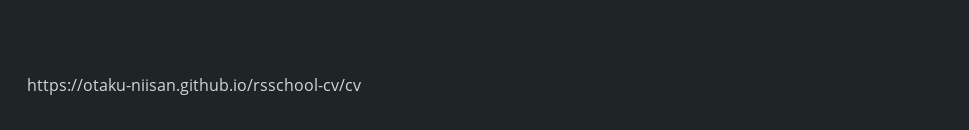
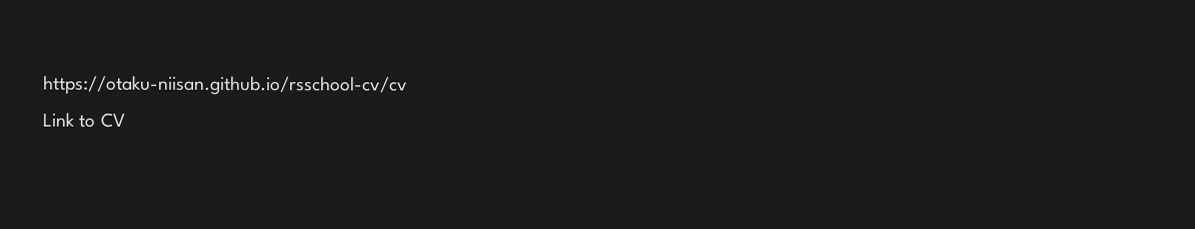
(362, 86) none -> [42,112,126,128] // Link to CV

